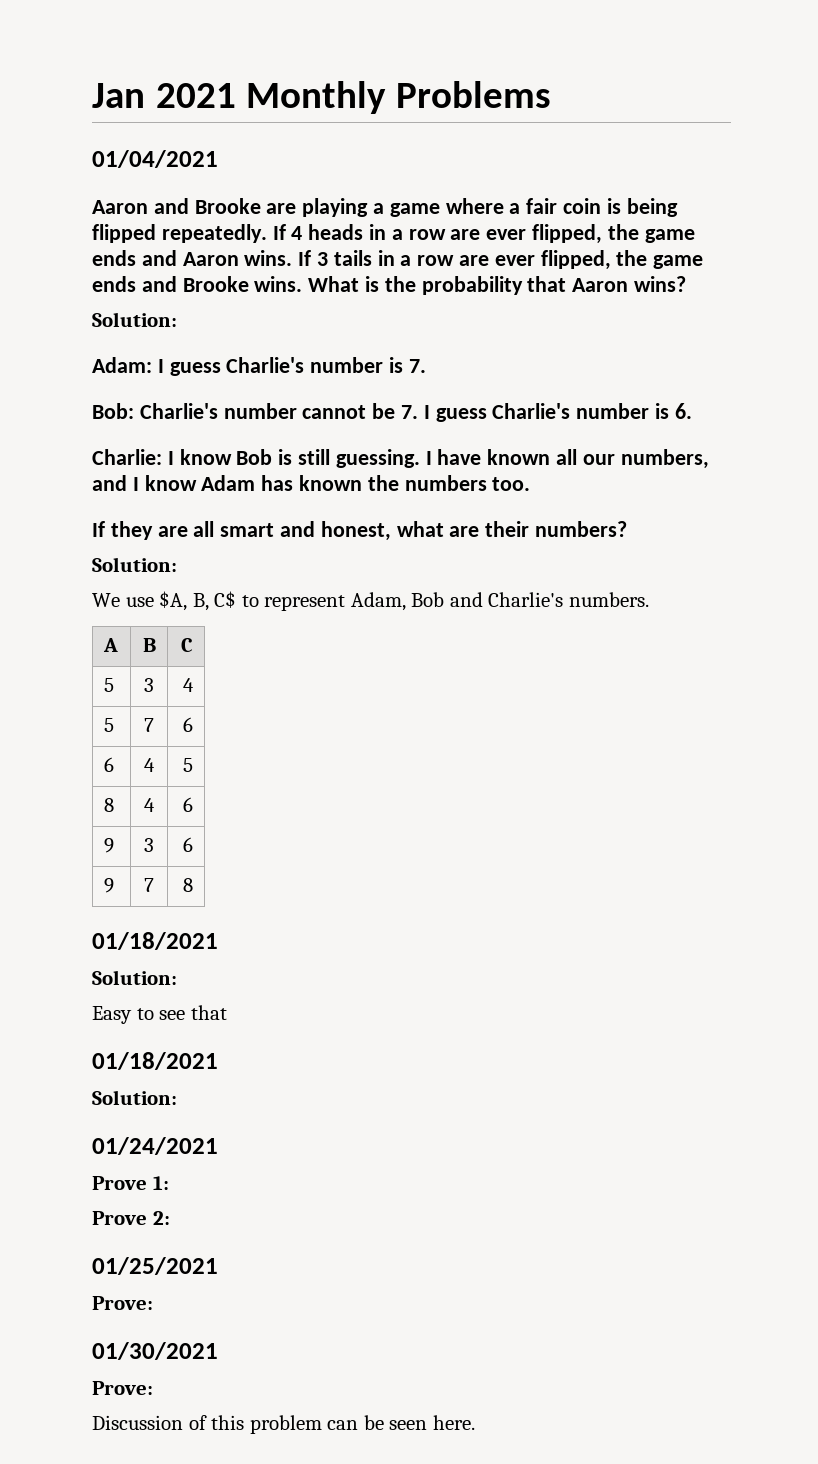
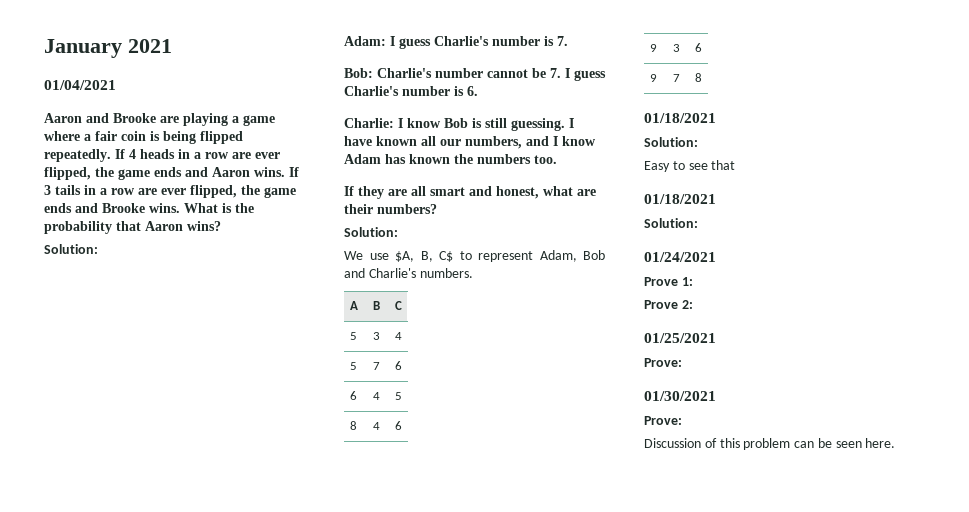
[92,83,145,108] Jan -> [44,39,122,58] January
[246,81,551,114] Monthly Problems -> (172, 46) none

